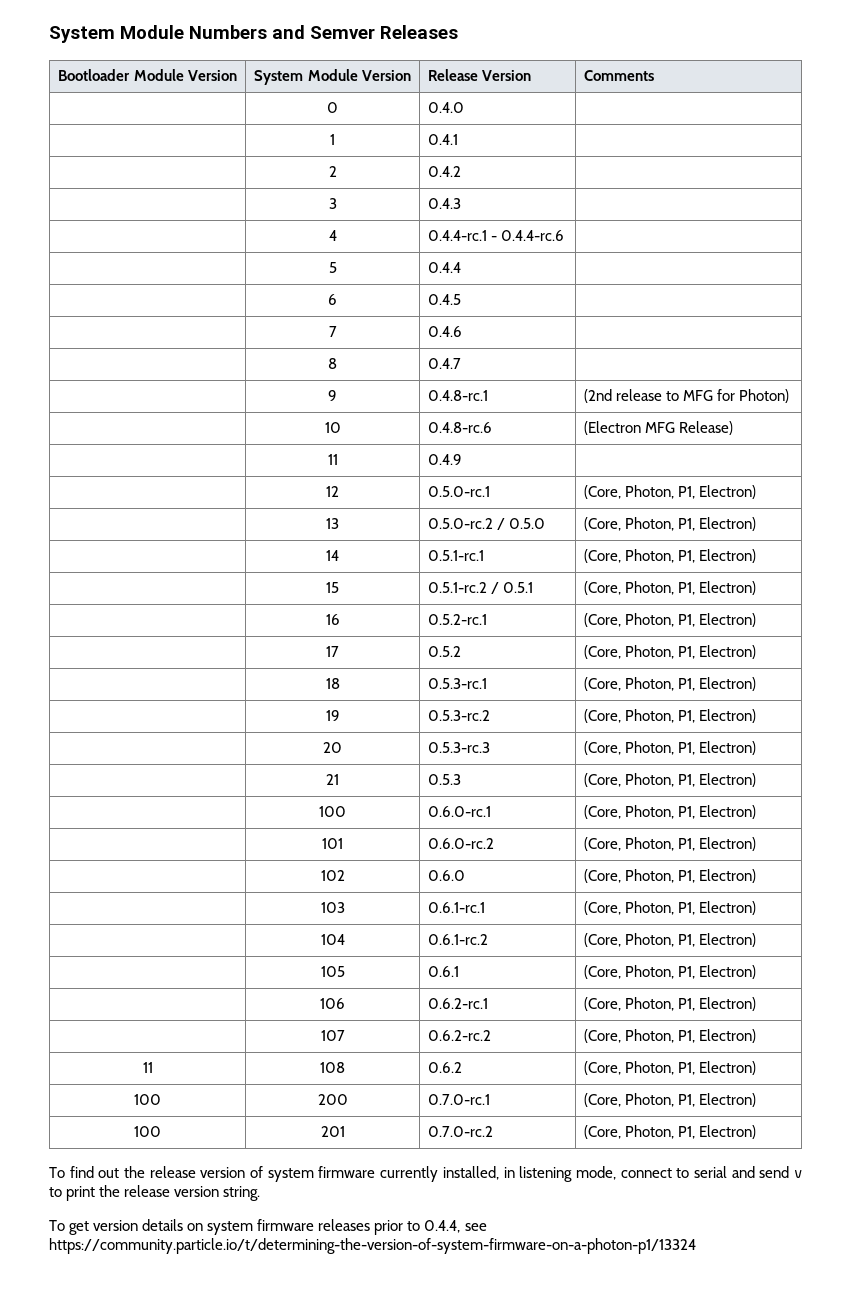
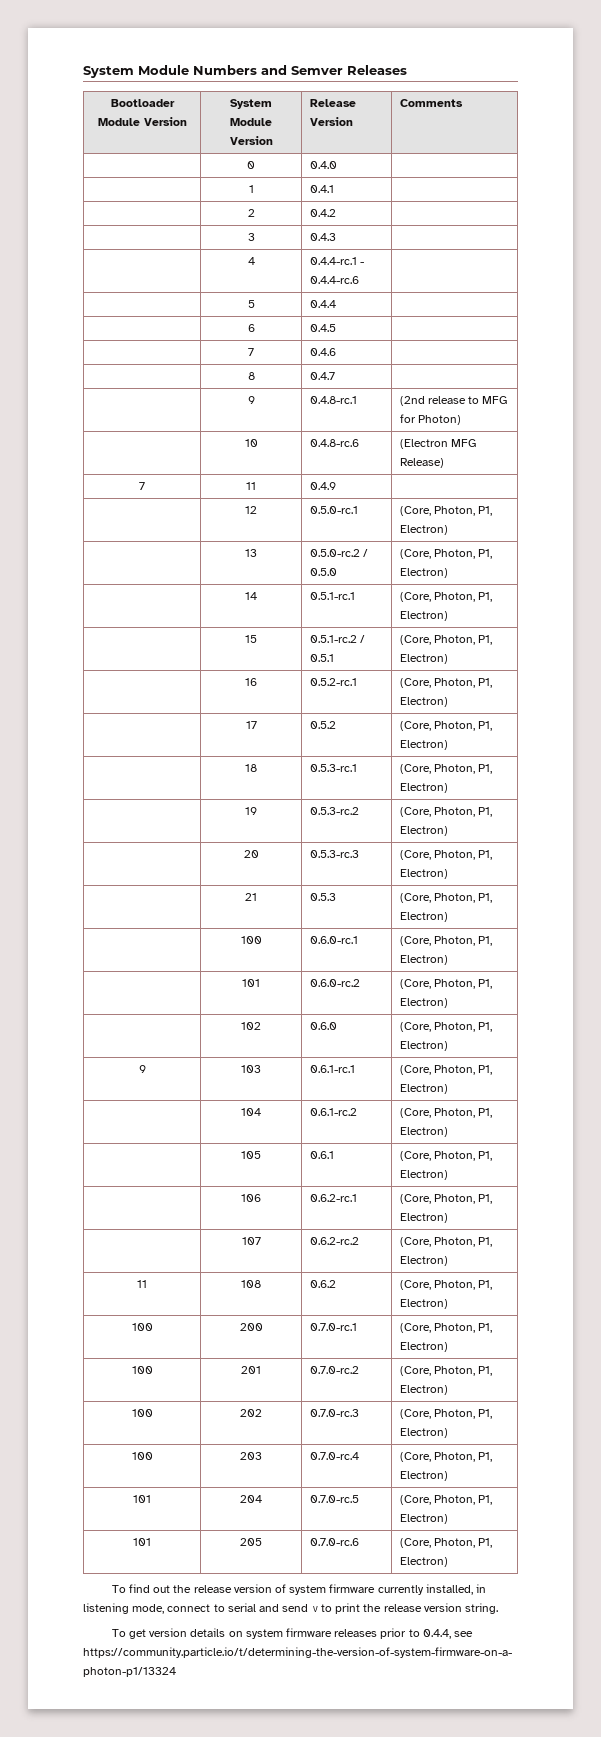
(734, 428) none -> [139,482,145,490] 7
(757, 876) none -> [138,1065,146,1073] 9
(757, 1132) none -> [131,1409,153,1417] [240,1409,262,1417] [309,1409,359,1417] [399,1409,493,1419] [399,1428,448,1438] [131,1452,153,1460] [240,1452,262,1460] [309,1452,359,1460] [399,1452,493,1462] [399,1471,448,1481] [133,1495,151,1503] [240,1495,262,1503] [309,1495,359,1503] [399,1495,493,1505] [399,1514,448,1524] [133,1538,151,1546] [240,1538,262,1546] [309,1538,359,1546] [399,1538,493,1548] [399,1557,448,1567] // 100 | 202 | 0.7.0-rc.3 | (Core, Photon, P1, Electron) // 100 | 203 | 0.7.0-rc.4 | (Core, Photon, P1, Electron) // 101 | 204 | 0.7.0-rc.5 | (Core, Photon, P1, Electron) // 101 | 205 | 0.7.0-rc.6 | (Core, Photon, P1, Electron)

